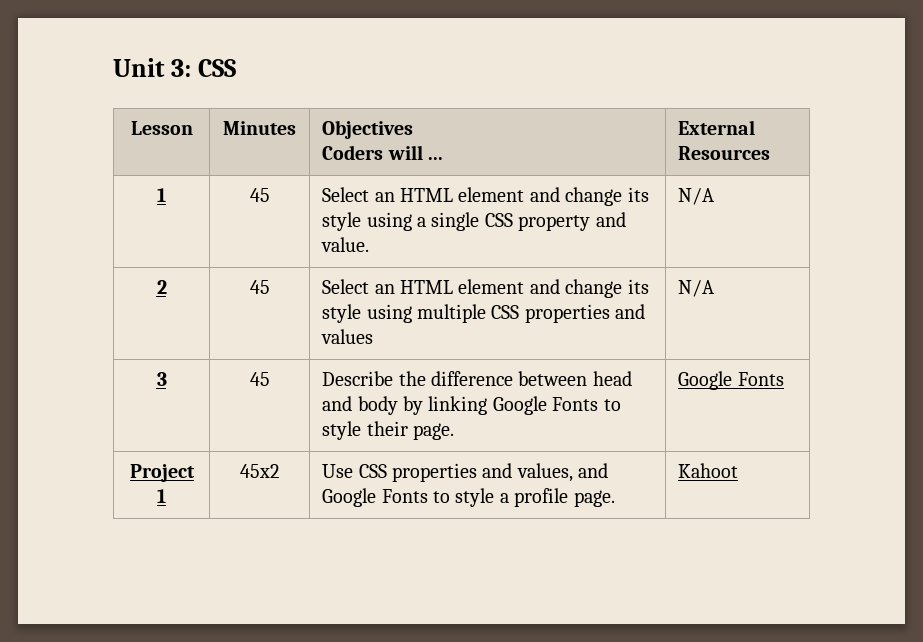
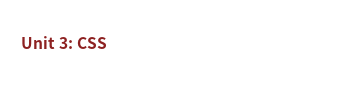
[130,121,193,135] [223,121,296,135] [322,120,414,139] [322,145,444,160] [678,120,756,135] [678,146,771,160] [157,188,166,202] [249,188,270,202] [322,187,649,206] [322,212,626,231] [321,237,370,252] [678,188,715,205] [156,280,167,294] [249,280,270,294] [322,279,649,298] [322,304,646,323] [321,329,374,344] [678,280,715,297] [156,372,167,386] [249,372,270,386] [322,371,632,386] [322,396,621,415] [322,421,455,440] [678,371,784,390] [129,464,195,482] [157,489,166,503] [240,464,279,478] [322,463,609,482] [322,488,615,507] [678,463,739,478] // Lesson | Minutes | Objectives // Coders will ... | External Resources // 1 | 45 | Select an HTML element and change its style using a single CSS property and value. | N/A // 2 | 45 | Select an HTML element and change its style using multiple CSS properties and values | N/A // 3 | 45 | Describe the difference between head and body by linking Google Fonts to style their page. | Google Fonts // Project 1 | 45x2 | Use CSS properties and values, and Google Fonts to style a profile page. | Kahoot -> (108, 43) none

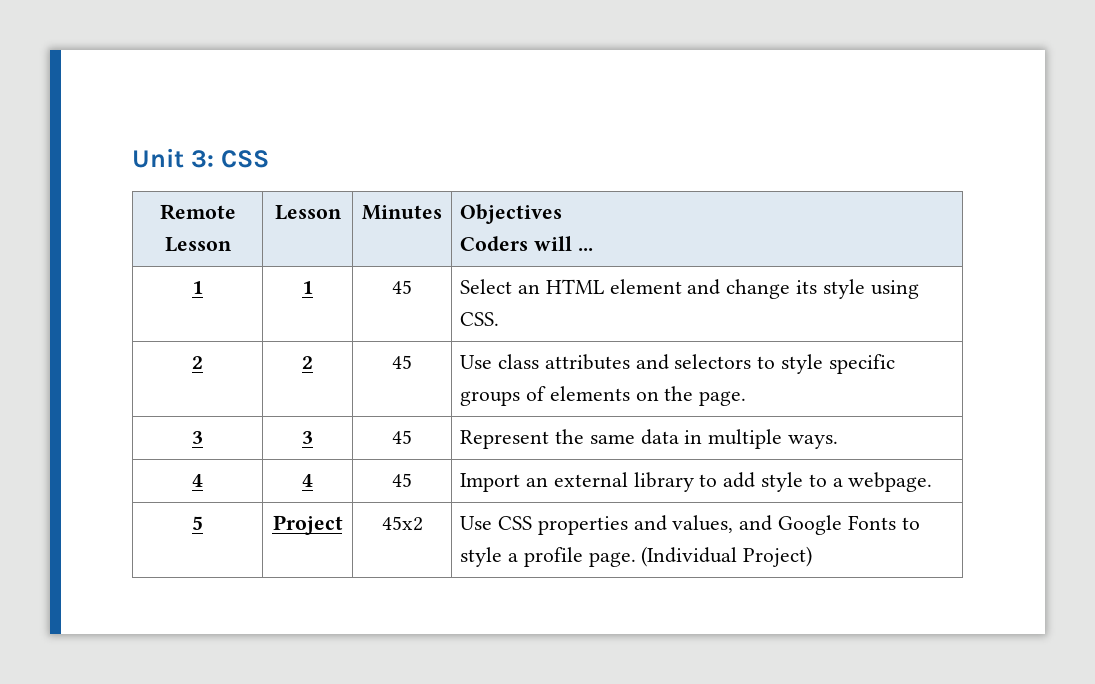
(108, 43) none -> [159,204,236,220] [164,237,232,252] [274,205,342,220] [362,205,442,220] [460,204,563,224] [460,236,593,251] [192,281,203,294] [302,281,313,294] [392,280,412,294] [460,279,919,299] [460,312,500,326] [192,356,203,369] [302,356,313,369] [392,355,412,369] [460,354,895,374] [460,386,747,406] [192,431,203,444] [302,431,313,444] [392,430,412,444] [460,429,838,449] [192,474,203,487] [302,474,313,487] [392,473,412,487] [460,472,933,492] [192,516,203,530] [272,515,343,535] [381,516,423,531] [460,515,920,535] [460,546,813,567] // Remote Lesson | Lesson | Minutes | Objectives // Coders will ... // 1 | 1 | 45 | Select an HTML element and change its style using CSS. // 2 | 2 | 45 | Use class attributes and selectors to style specific groups of elements on the page. // 3 | 3 | 45 | Represent the same data in multiple ways. // 4 | 4 | 45 | Import an external library to add style to a webpage. // 5 | Project | 45x2 | Use CSS properties and values, and Google Fonts to style a profile page. (Individual Project)

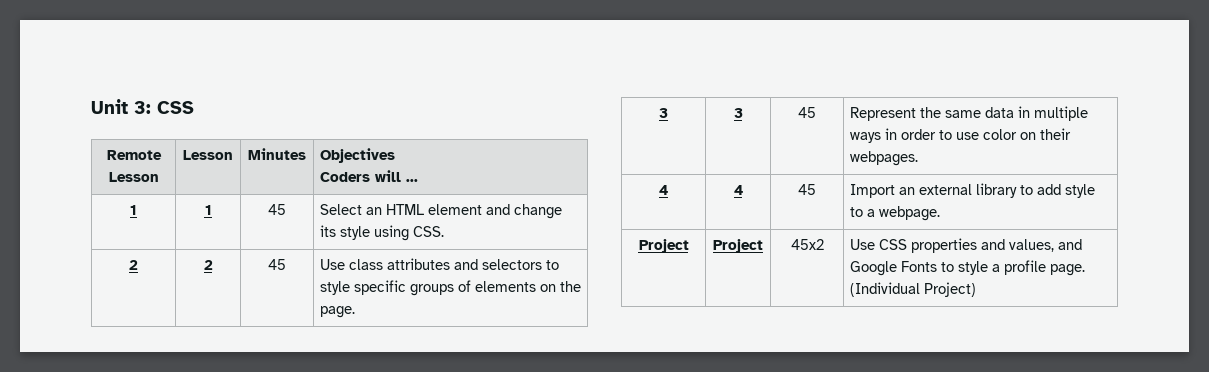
[787,435,838,449] ways. -> [849,128,1071,143] [849,151,918,166] ways in order to use color on their webpages.
[192,516,203,530] 5 -> [638,239,689,253] Project

